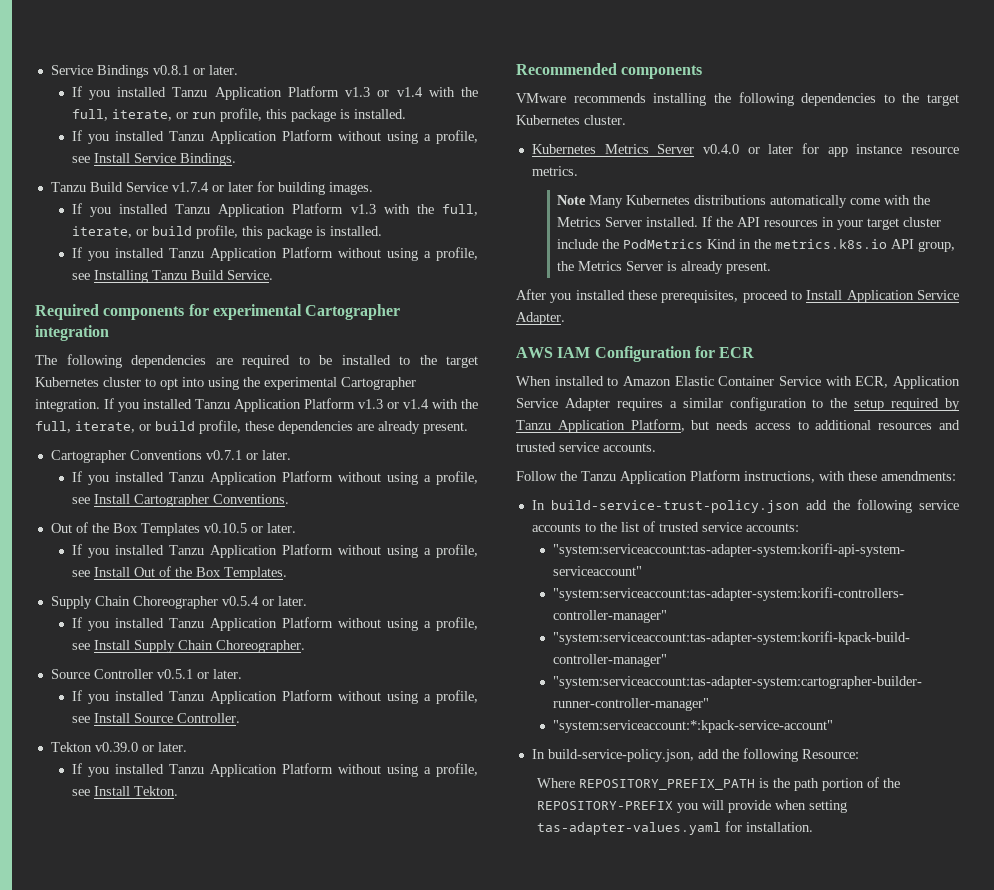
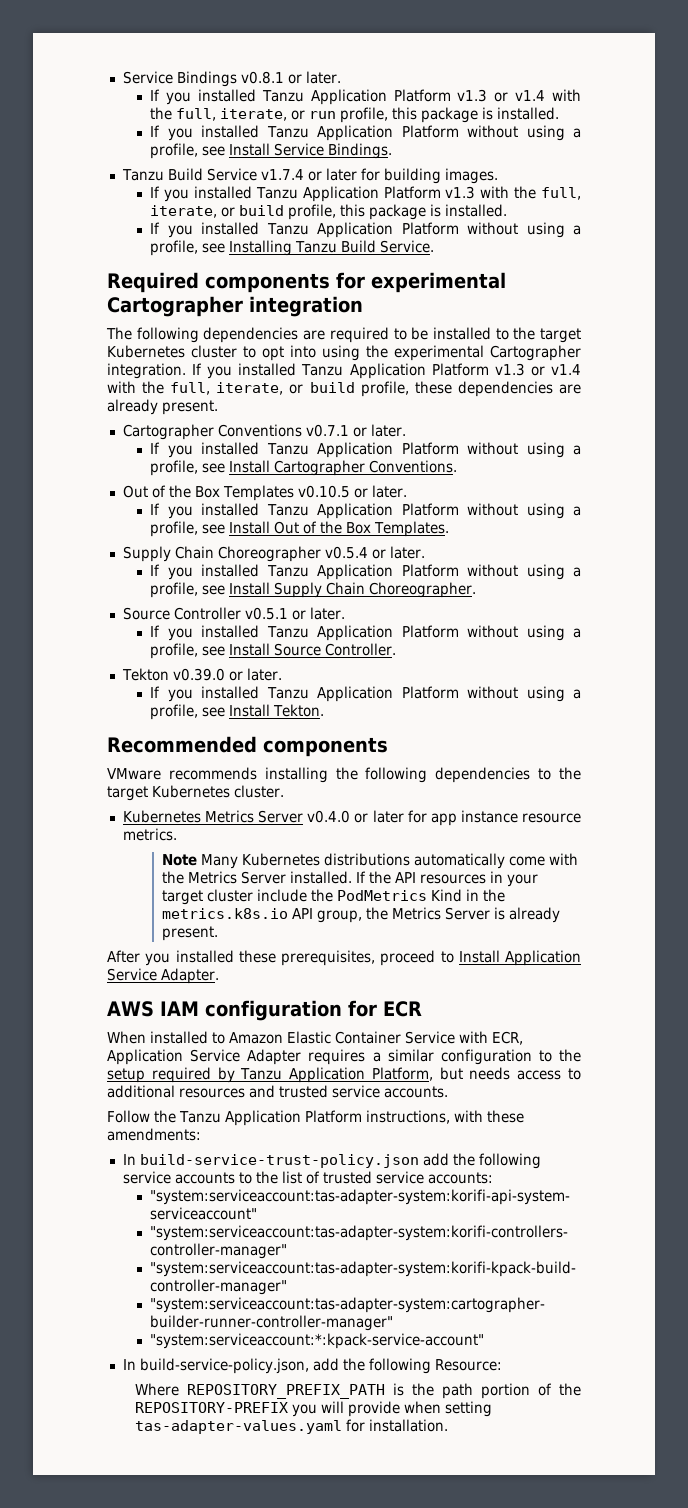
[594,346,691,362] Configuration -> [204,1000,342,1021] configuration

